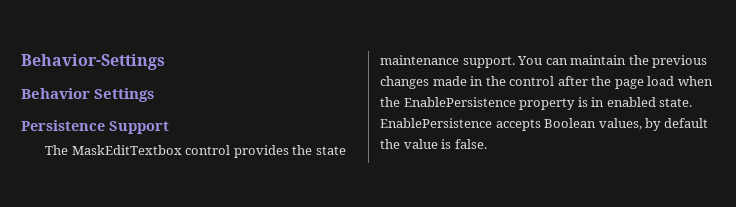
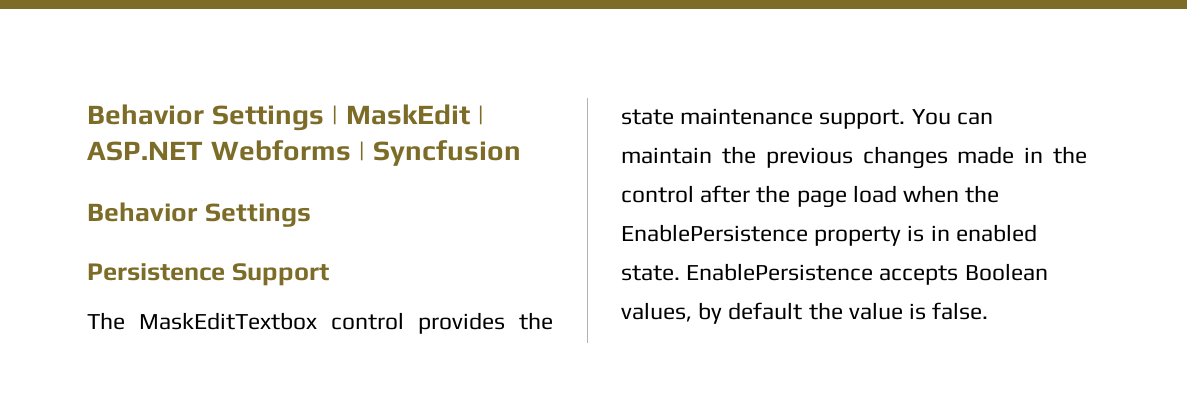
[21,54,165,70] Behavior-Settings -> [87,104,485,131] [87,140,521,166] Behavior Settings | MaskEdit | ASP.NET Webforms | Syncfusion

